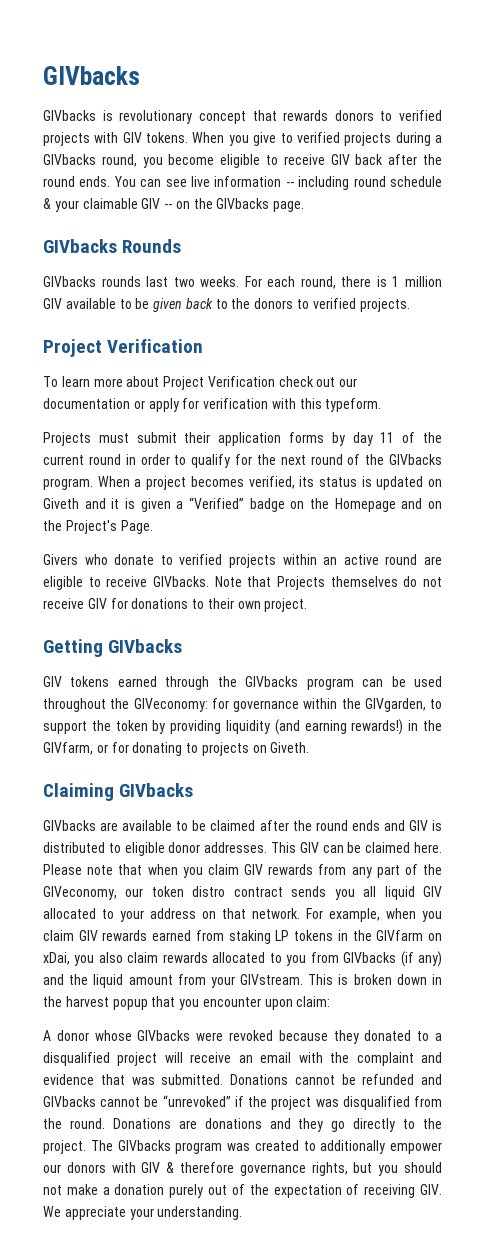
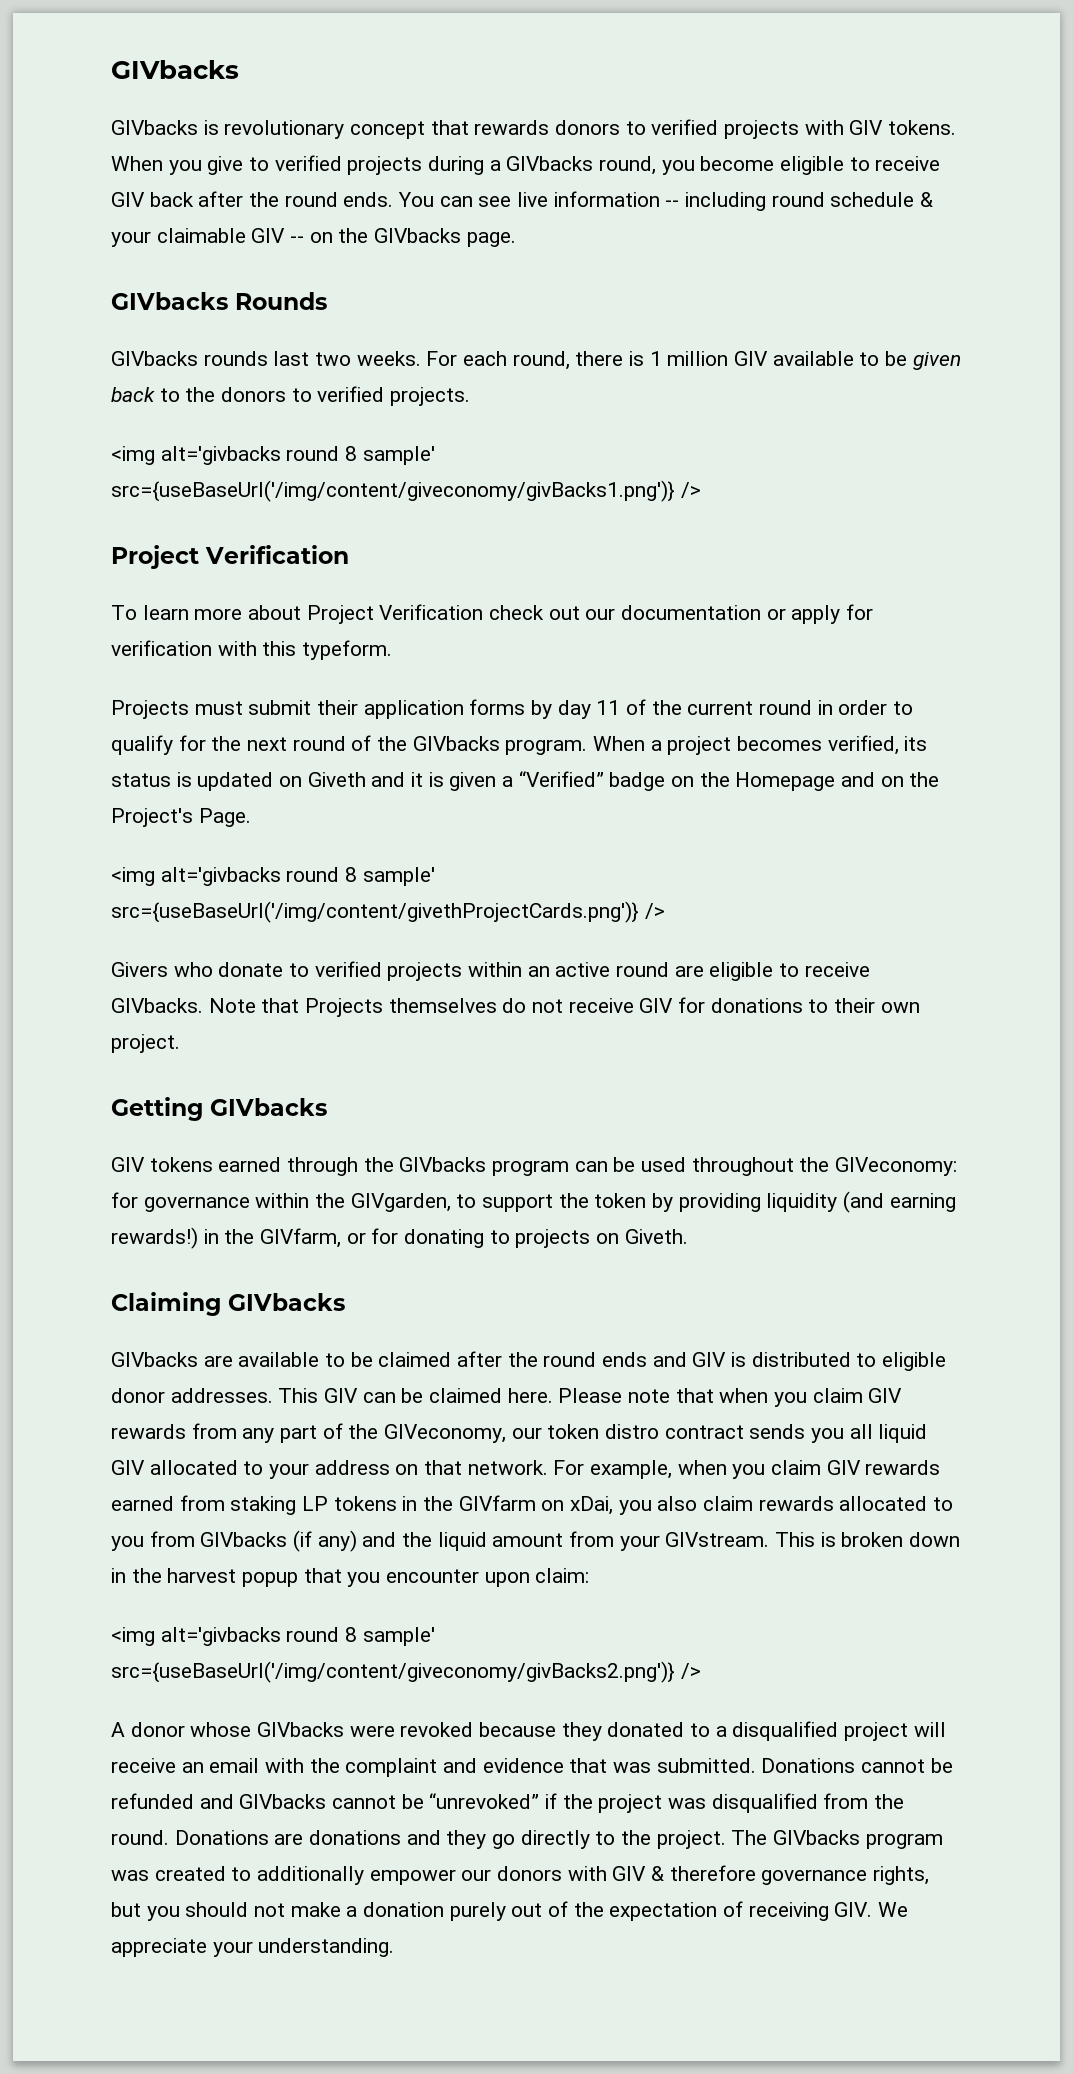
(410, 305) none -> [111,446,435,465] [111,480,701,502] // <img alt='givbacks round 8 sample' src={useBaseUrl('/img/content/giveconomy/givBacks1.png')} />
(153, 527) none -> [111,867,435,886] [111,901,665,923] // <img alt='givbacks round 8 sample' src={useBaseUrl('/img/content/givethProjectCards.png')} />
(331, 1001) none -> [111,1627,435,1646] [111,1661,701,1683] // <img alt='givbacks round 8 sample' src={useBaseUrl('/img/content/giveconomy/givBacks2.png')} />

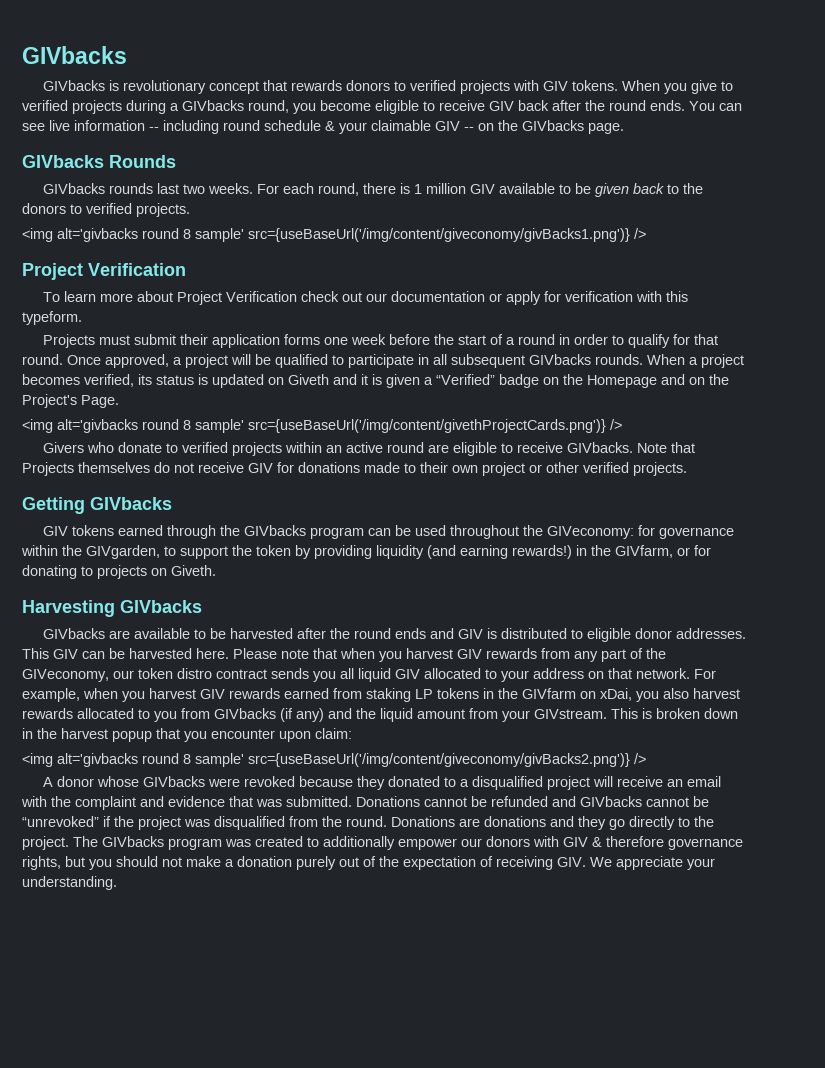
[531,699,754,719] by day 11 of the current -> [323,334,515,345] one week before the start of a
[211,735,588,755] the next round of the GIVbacks program. -> [693,334,718,345] [22,354,643,368] that round. Once approved, a project will be qualified to participate in all subsequent GIVbacks rounds.
(803, 1005) none -> [364,462,400,473] made
[111,1034,180,1053] project. -> [482,462,687,476] project or other verified projects.
[111,1292,221,1316] Claiming -> [22,600,115,617] Harvesting
[378,1352,452,1367] claimed -> [229,628,293,639] harvested
[429,1388,503,1403] claimed -> [129,648,192,659] harvested
[812,1388,863,1403] claim -> [406,648,453,659] harvest
[771,1460,822,1475] claim -> [149,688,196,699] harvest
[703,1496,754,1511] claim -> [693,688,740,699] harvest

